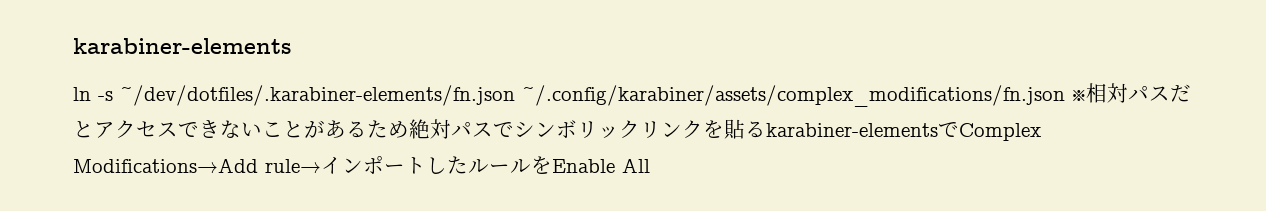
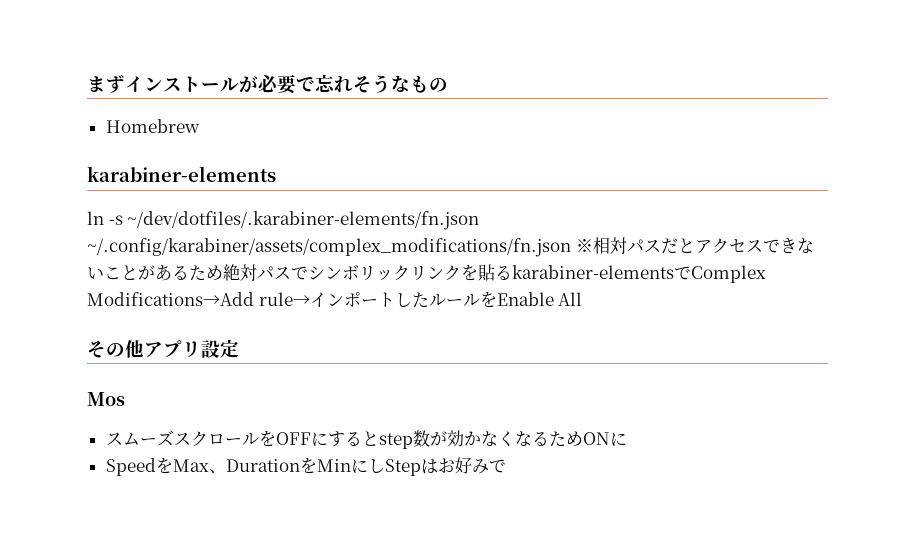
(73, 46) none -> [87,74,448,94] [105,119,200,133] まずインストールが必要で忘れそうなもの // Homebrew //
(650, 165) none -> [87,339,239,358] [87,392,125,406] [105,430,627,449] [105,457,506,476] // その他アプリ設定 // Mos // スムーズスクロールをOFFにするとstep数が効かなくなるためONに // SpeedをMax、DurationをMinにしStepはお好みで

